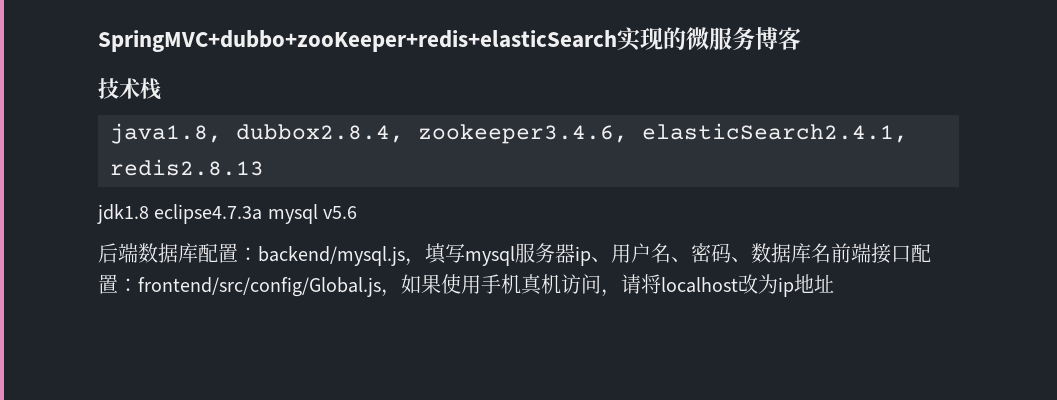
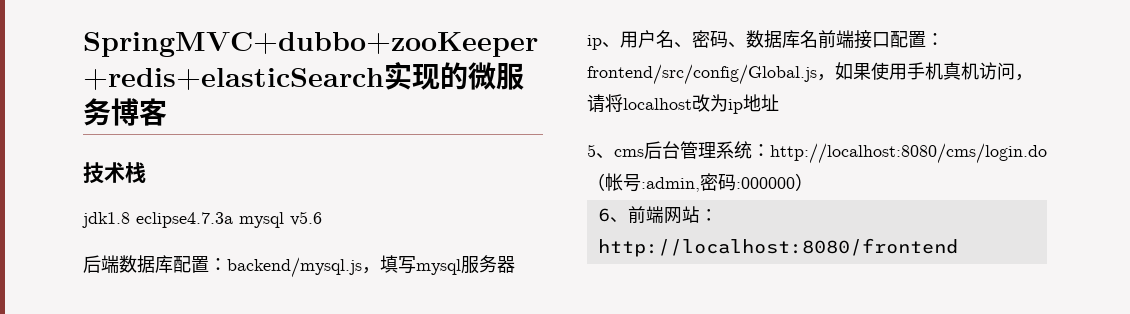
[110,123,908,144] [110,159,264,176] // java1.8, dubbox2.8.4, zookeeper3.4.6, elasticSearch2.4.1, redis2.8.13 -> (146, 172) none
(834, 283) none -> [587,141,1047,164] [587,173,813,192] [597,206,718,224] [597,238,958,257] // 5、cms后台管理系统：http://localhost:8080/cms/login.do（帐号:admin,密码:000000） // 6、前端网站：http://localhost:8080/frontend

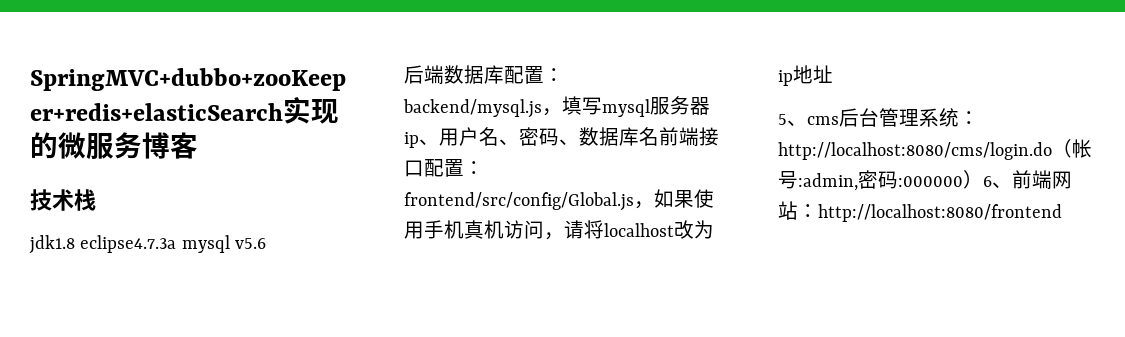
(813, 182) // -> (983, 179) none

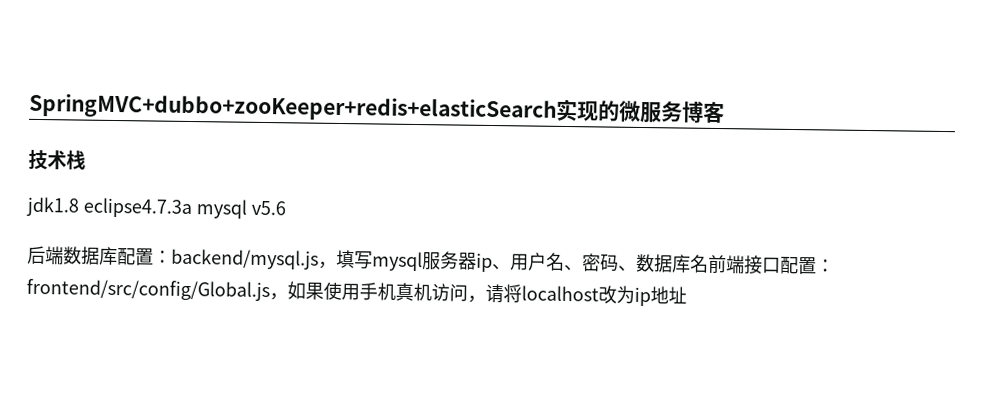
[778,108,979,127] [778,139,1092,160] [778,170,1072,191] [778,201,1062,222] // 5、cms后台管理系统：http://localhost:8080/cms/login.do（帐号:admin,密码:000000）6、前端网站：http://localhost:8080/frontend -> (687, 295) none

